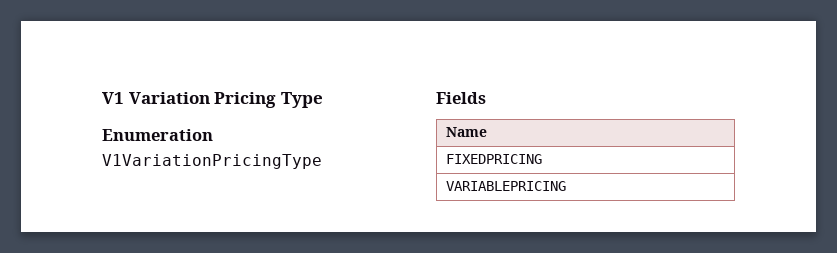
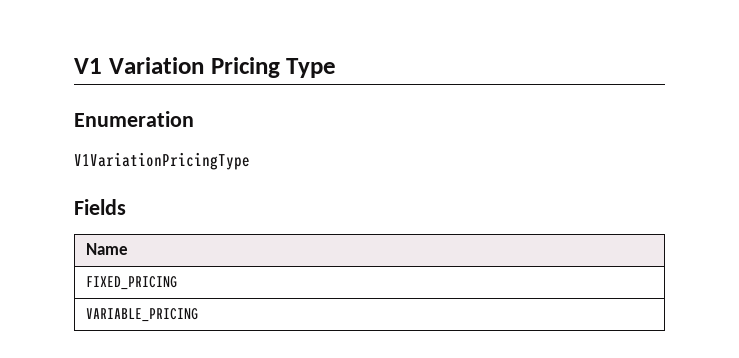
[445,154,542,164] [445,181,566,191] FIXEDPRICING // VARIABLEPRICING -> [86,276,178,290] [86,308,199,322] FIXED_PRICING // VARIABLE_PRICING

